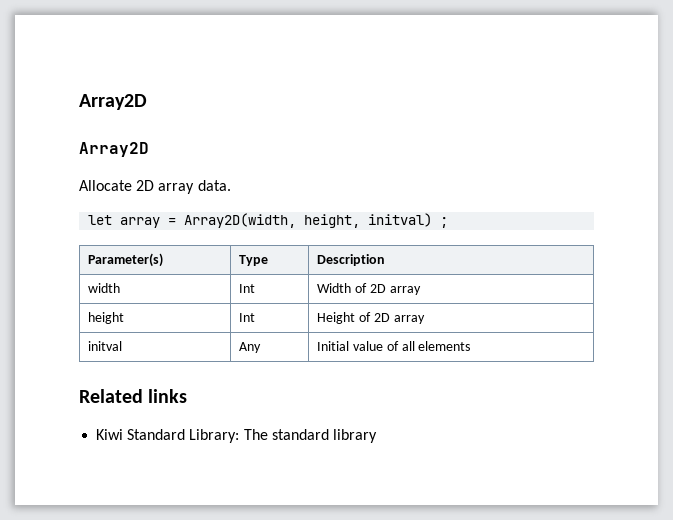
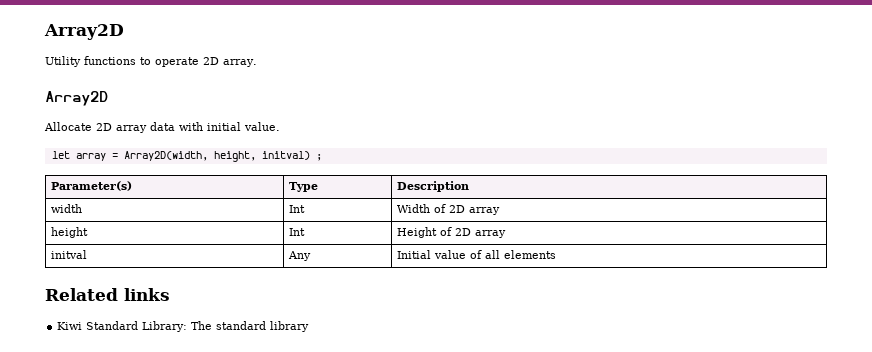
[79,94,147,110] Array2D -> [44,24,124,40] [45,56,257,67] Array2D // Utility functions to operate 2D array.
[197,180,231,191] data. -> [150,122,280,131] data with initial value.

